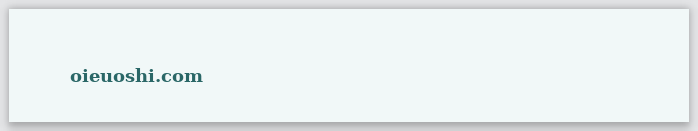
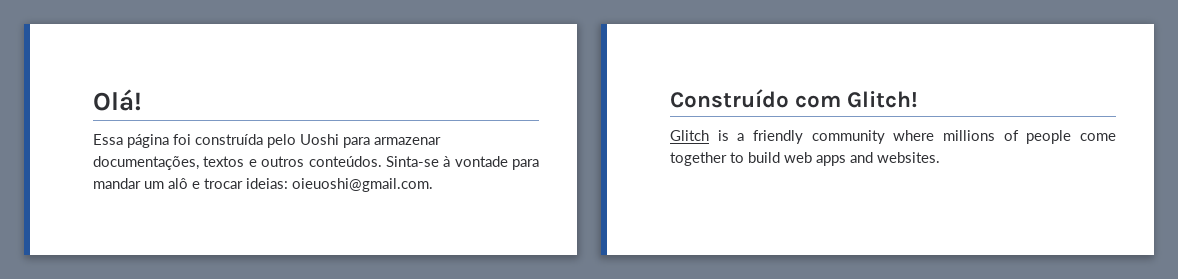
[70,68,203,82] oieuoshi.com -> [93,89,142,111] [93,134,441,148] [93,156,539,170] [93,178,433,192] [670,89,919,108] [670,130,1116,144] [670,152,940,166] Olá! // Essa página foi construída pelo Uoshi para armazenar documentações, textos e outros conteúdos. Sinta-se à vontade para mandar um alô e trocar ideias: oieuoshi@gmail.com. // Construído com Glitch! // Glitch is a friendly community where millions of people come together to build web apps and websites.

